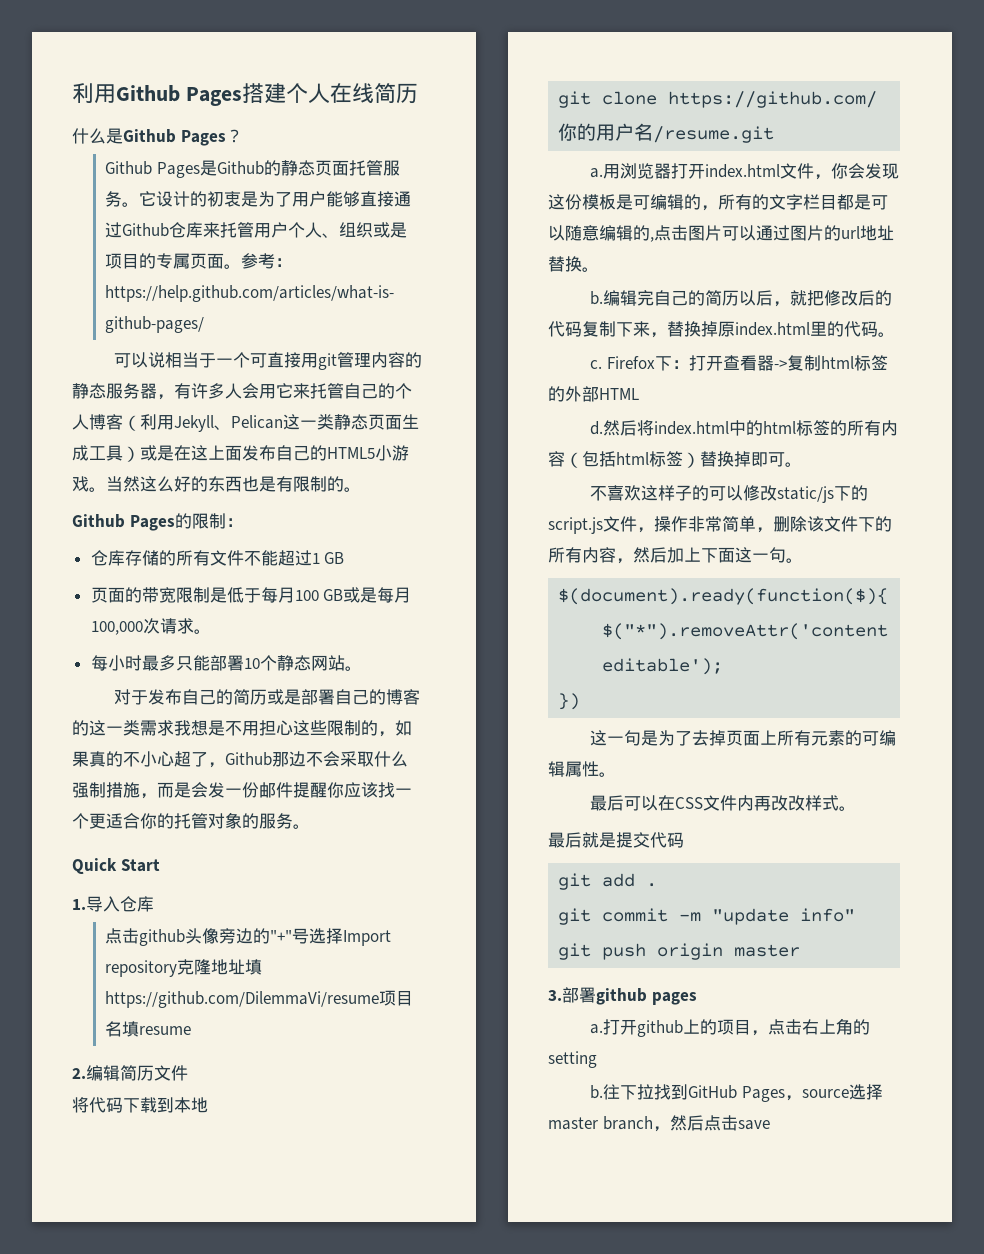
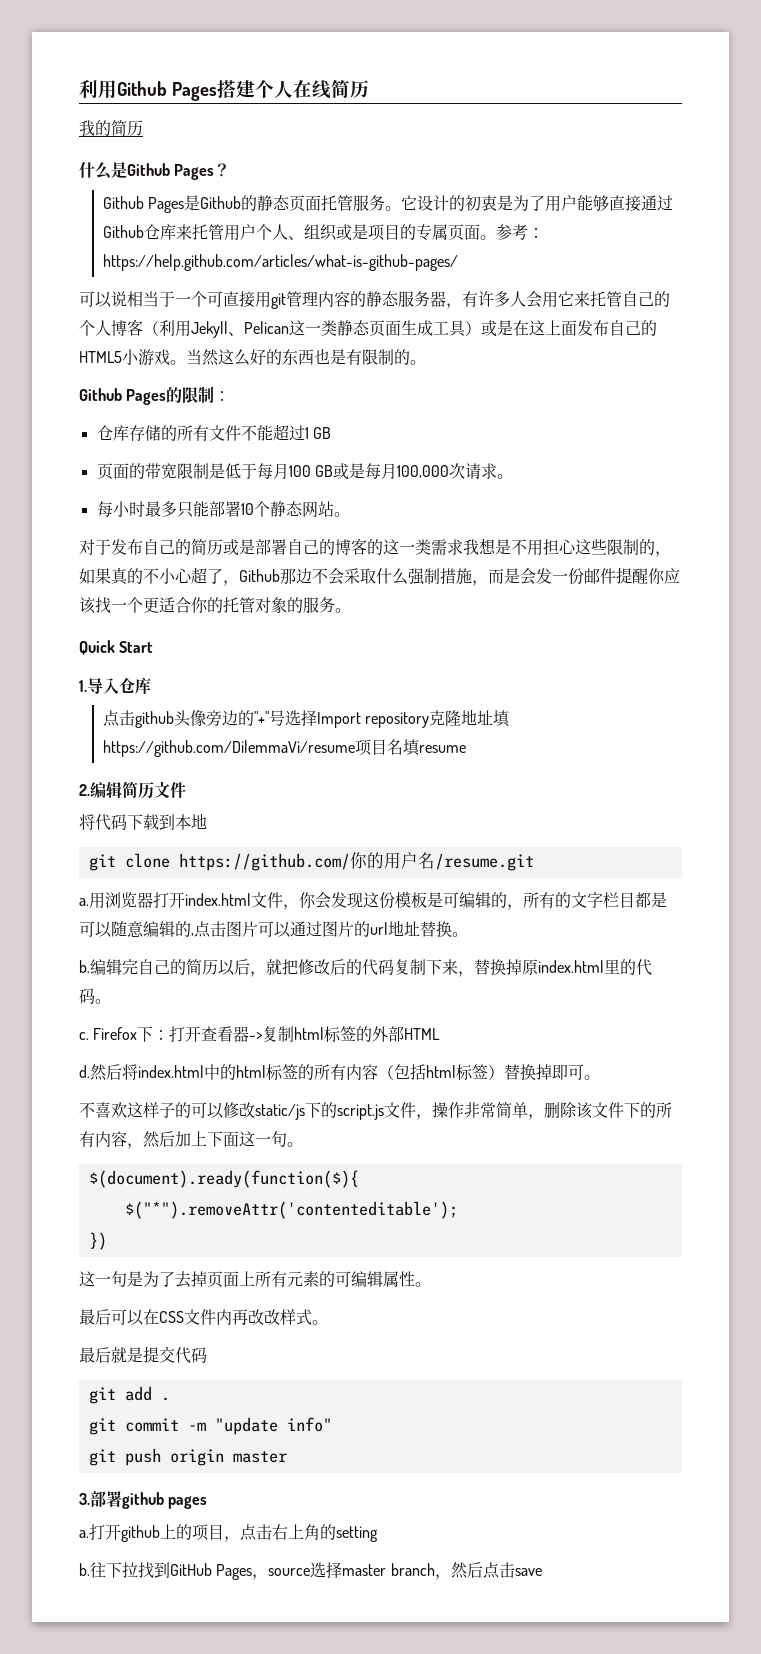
(418, 93) none -> [79,120,143,136] // 我的简历

